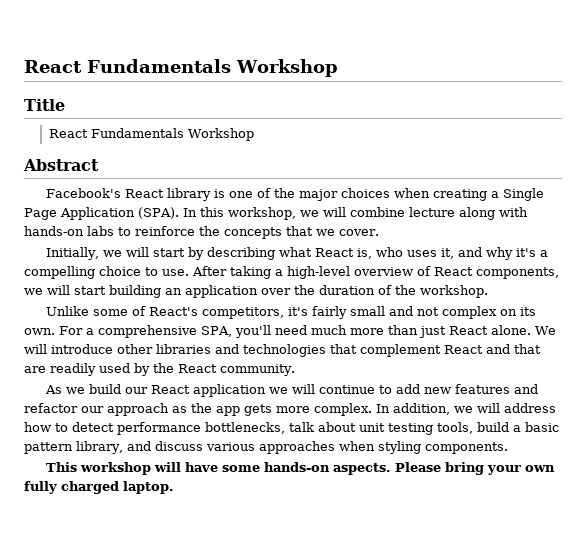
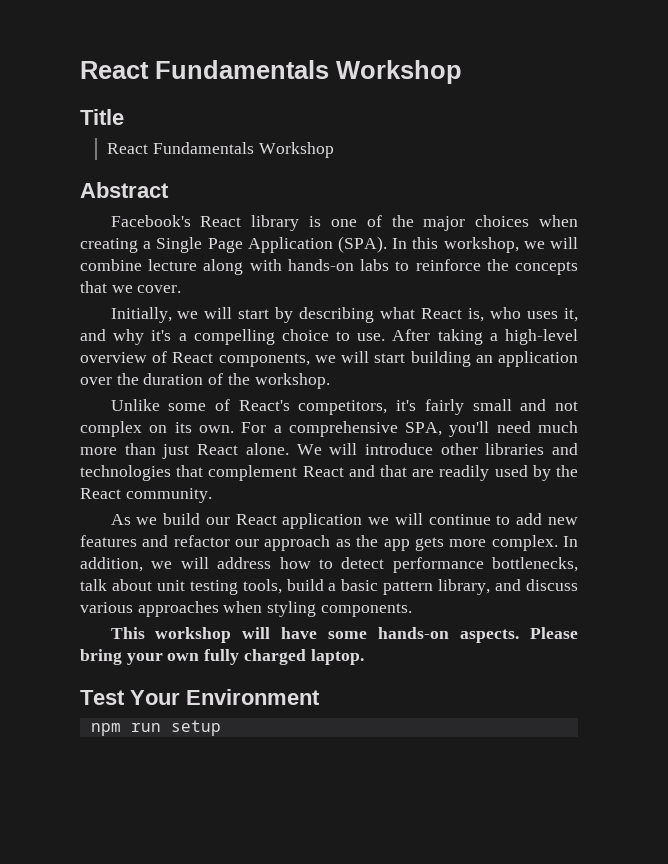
(174, 487) none -> [80,689,320,705] [90,720,221,736] // Test Your Environment // npm run setup

